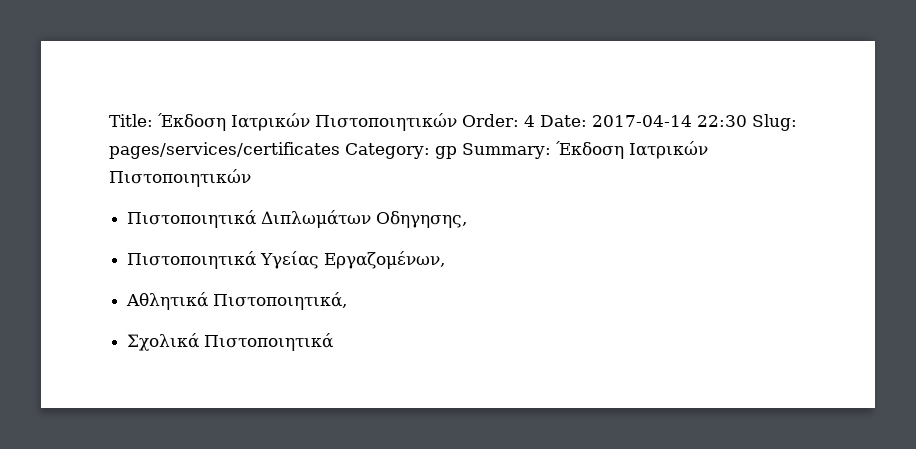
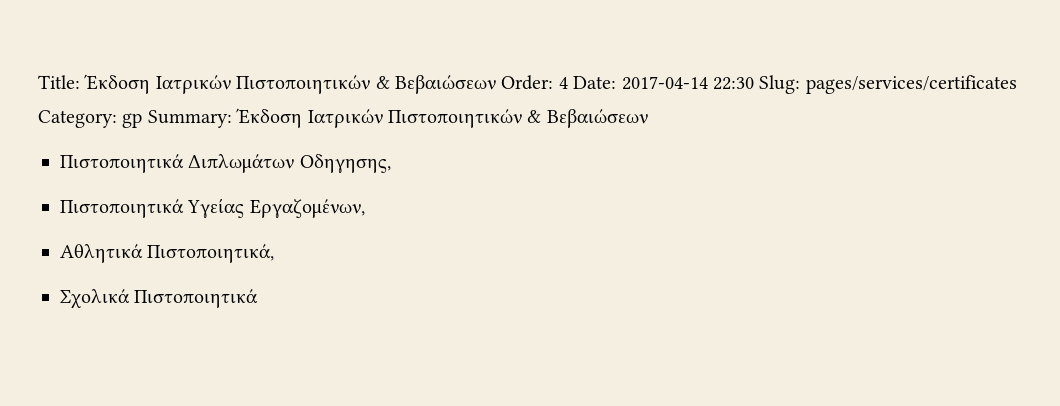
(457, 122) none -> [375,75,496,94] & Βεβαιώσεων
(251, 178) none -> [527,109,648,128] & Βεβαιώσεων

